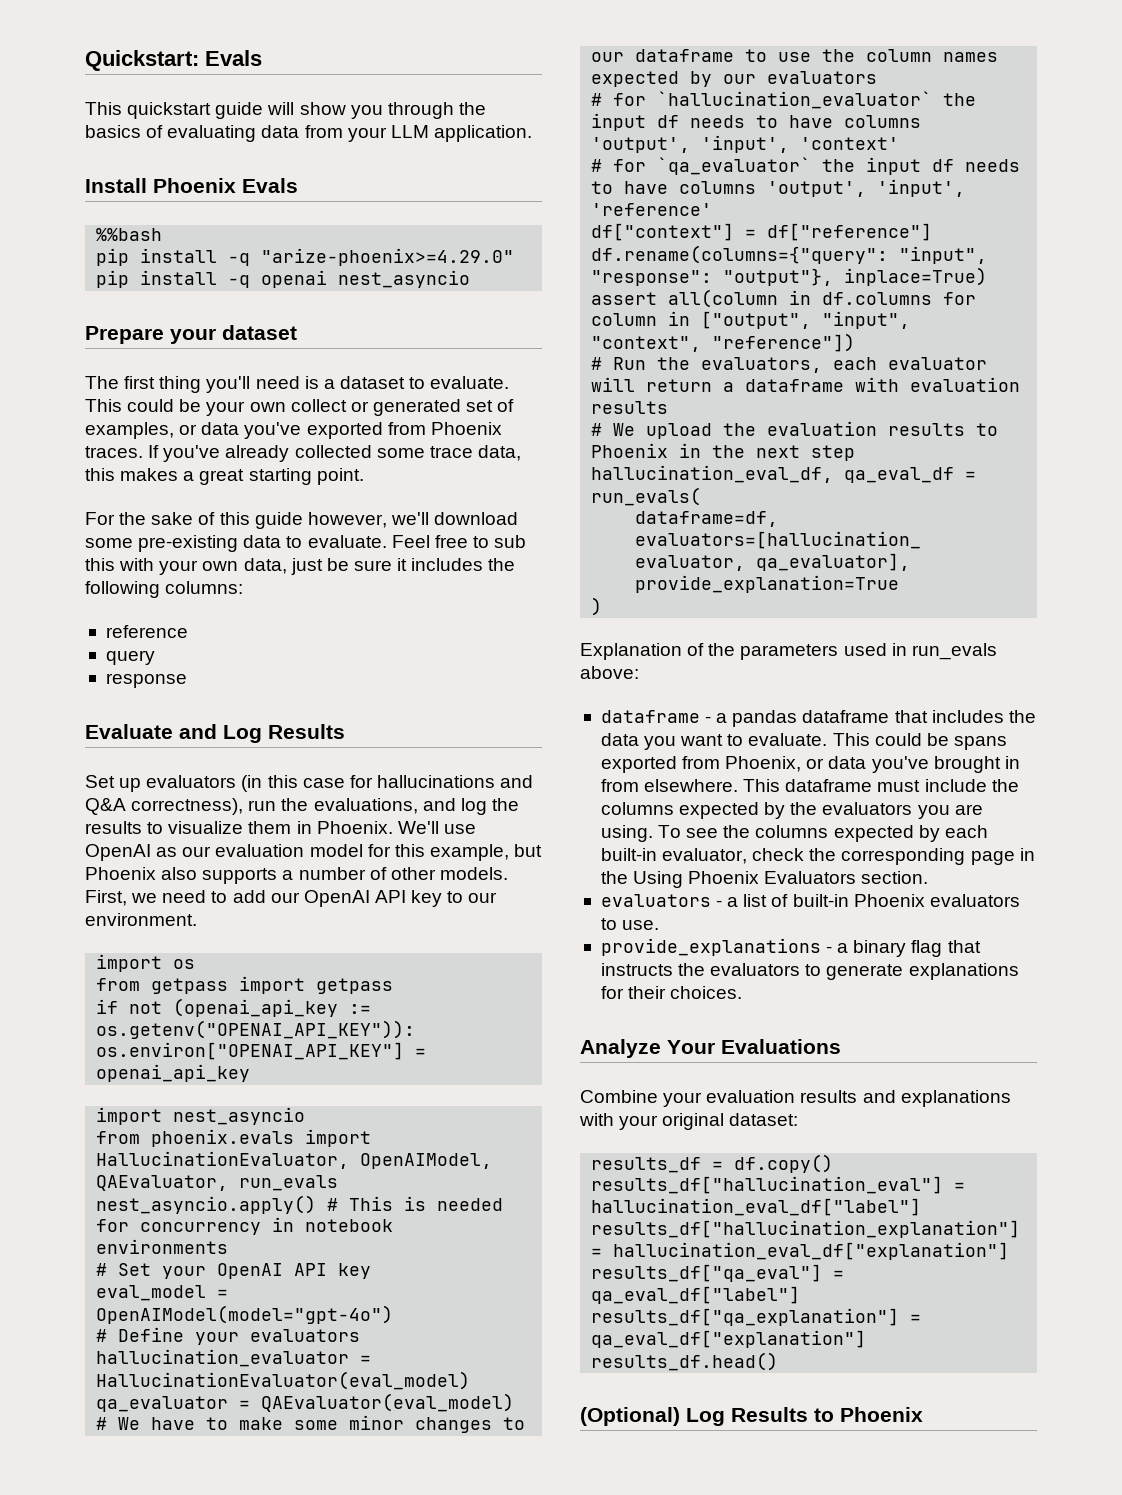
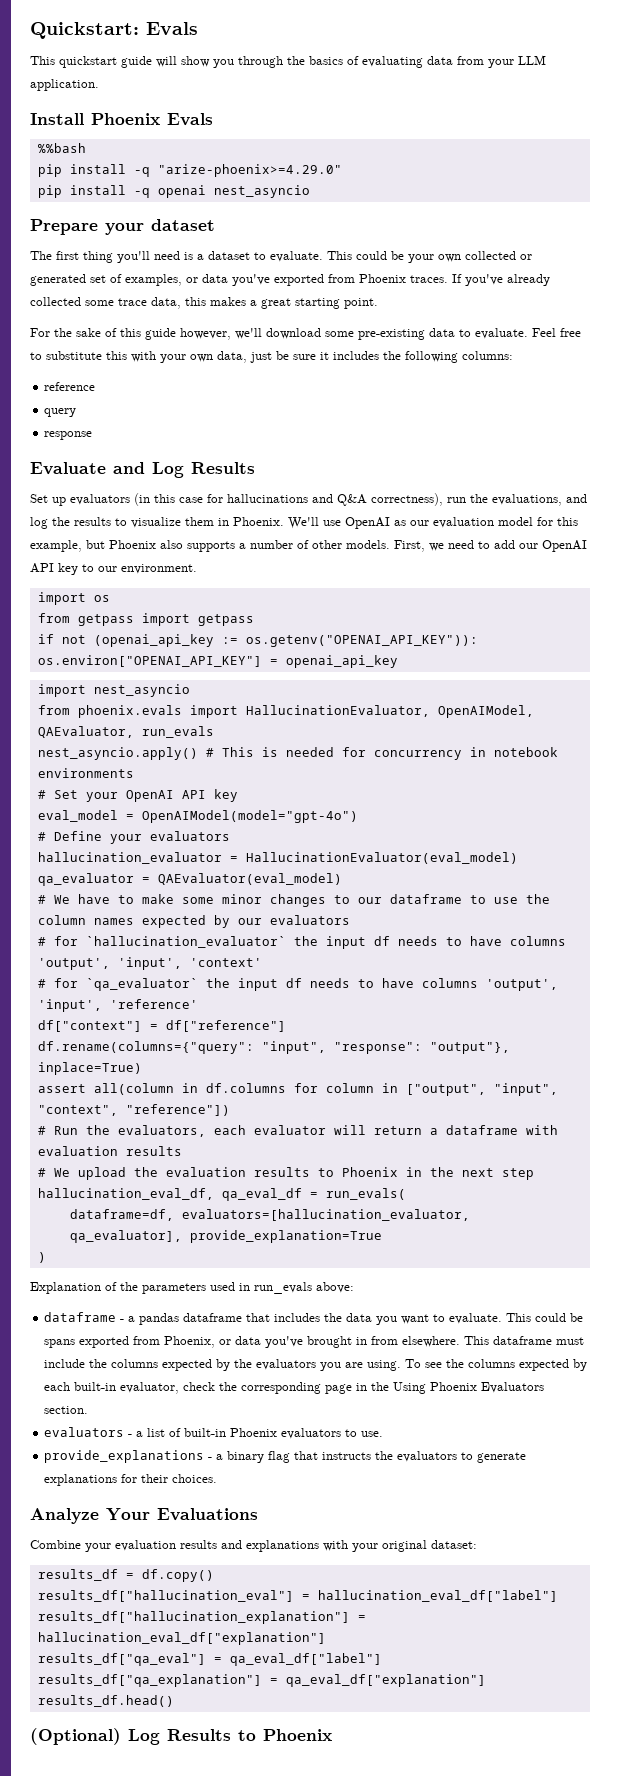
[290,399,347,412] collect -> [465,251,516,260] collected
[494,535,527,548] sub -> [46,351,102,360] substitute

